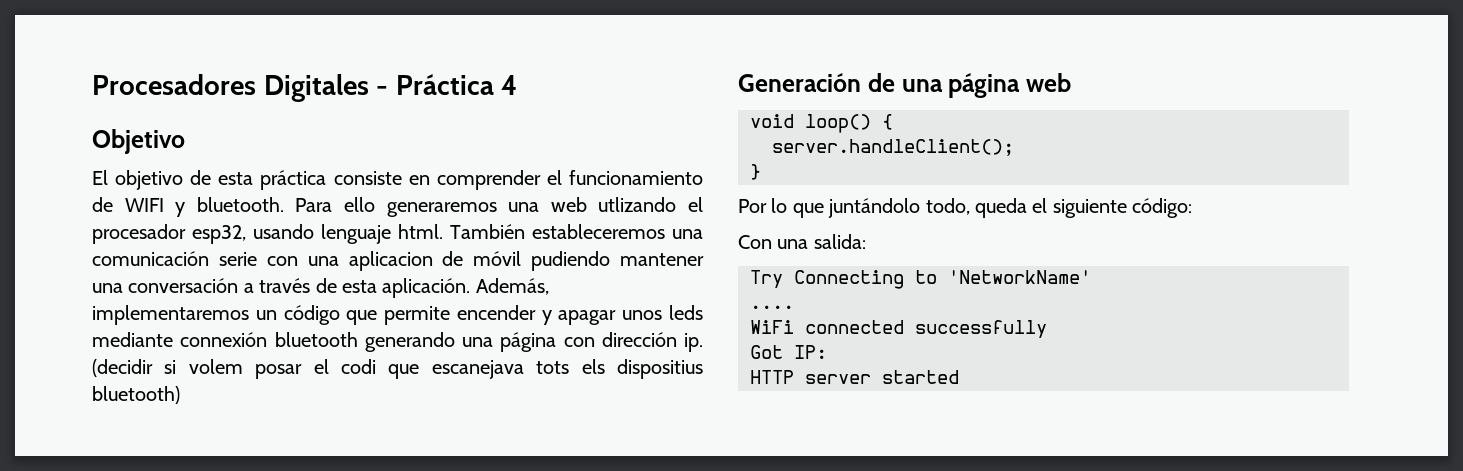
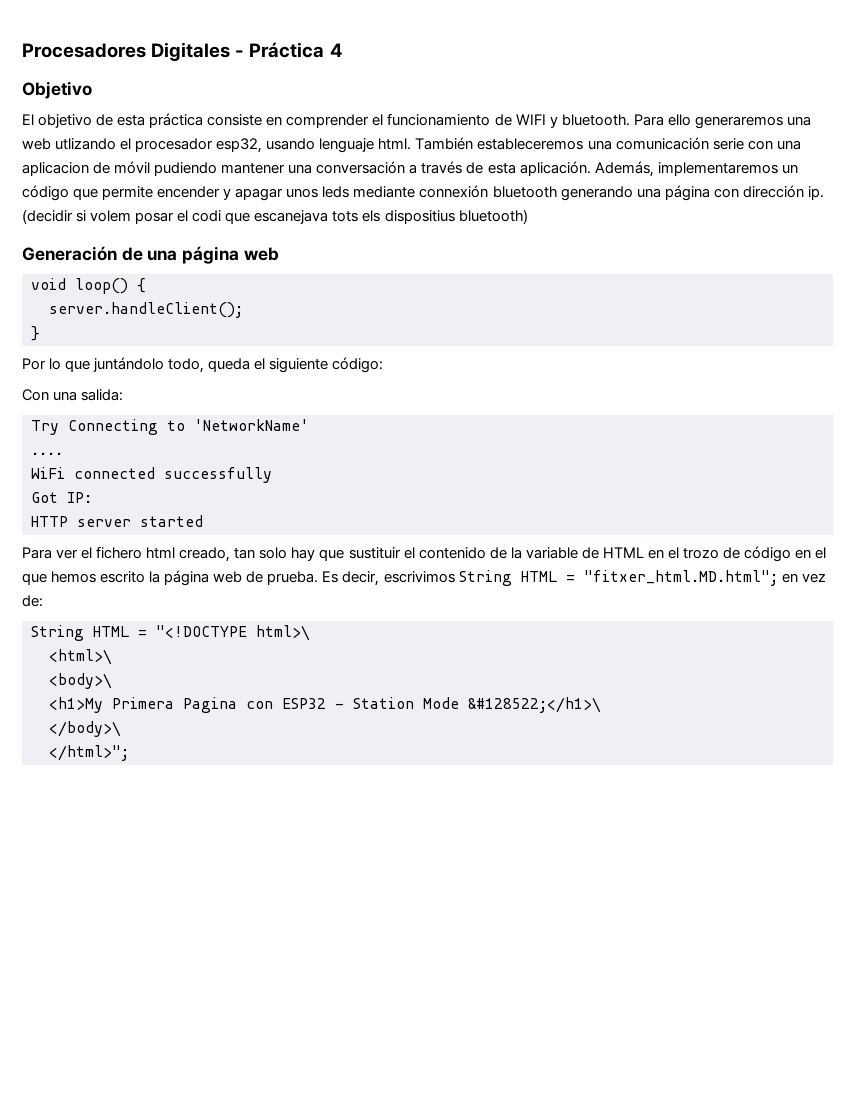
(959, 377) none -> [22,546,827,562] [22,570,826,586] [22,595,43,607] [31,625,310,641] [49,649,112,665] [49,673,112,689] [49,697,601,713] [49,721,121,737] [49,745,129,761] // Para ver el fichero html creado, tan solo hay que sustituir el contenido de la variable de HTML en el trozo de código en el que hemos escrito la página web de prueba. Es decir, escrivimos String HTML = "fitxer_html.MD.html"; en vez de: // String HTML = "<!DOCTYPE html>\ // <html>\ // <body>\ // <h1>My Primera Pagina con ESP32 - Station Mode &#128522;</h1>\ // </body>\ // </html>";

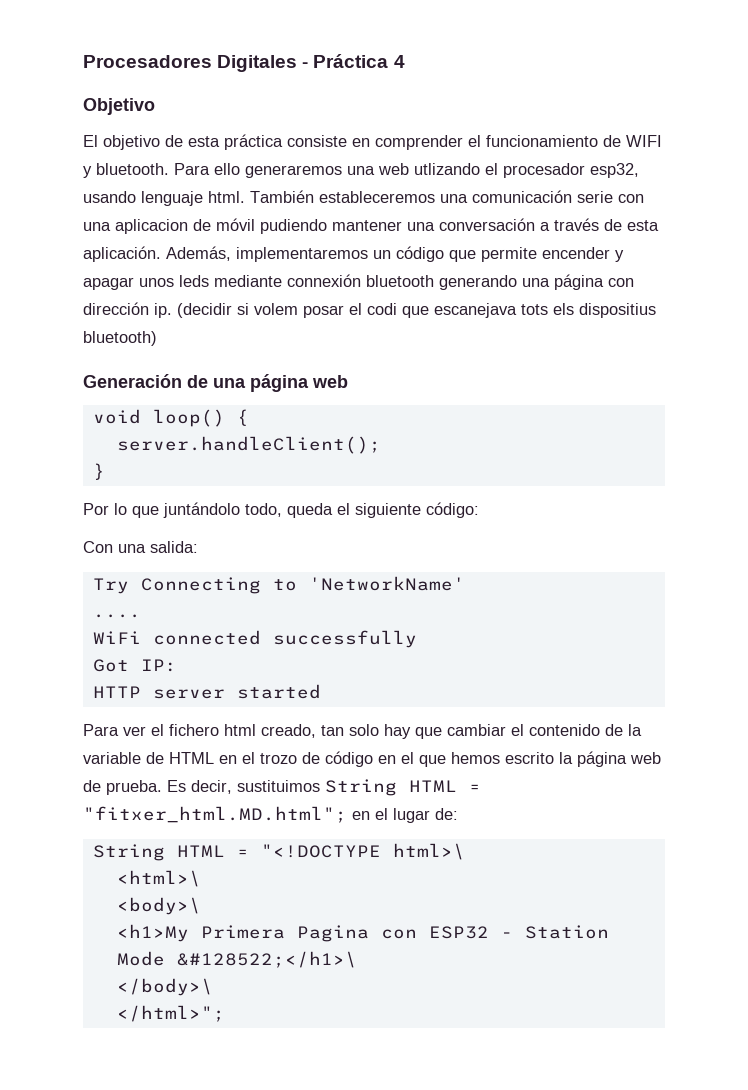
[348,547,401,559] sustituir -> [447,724,506,736] cambiar
[383,571,455,583] escrivimos -> [237,780,320,792] sustituimos
[801,573,826,583] vez -> [375,808,430,823] el lugar

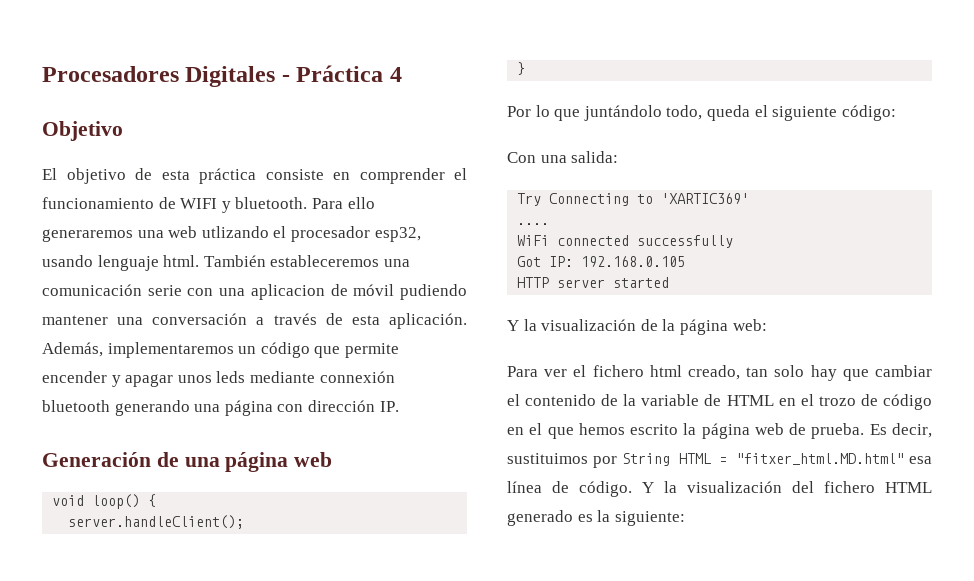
[154,303,656,318] [83,331,157,346] ip. (decidir si volem posar el codi que escanejava tots els dispositius bluetooth) -> [379,401,399,412] IP.
[308,576,465,591] 'NetworkName' -> [661,193,750,204] 'XARTIC369'
(177, 665) none -> [581,256,686,267] 192.168.0.105
(321, 691) none -> [507,319,767,335] // Y la visualización de la página web:
[325,779,481,796] [83,806,458,823] [92,843,465,861] [116,870,201,887] [116,897,201,915] [116,924,609,942] [116,951,357,968] [116,978,213,996] [116,1005,225,1022] String HTML = "fitxer_html.MD.html"; en el lugar de: // String HTML = "<!DOCTYPE html>\ // <html>\ // <body>\ // <h1>My Primera Pagina con ESP32 - Station Mode &#128522;</h1>\ // </body>\ // </html>"; -> [592,453,932,468] [507,481,932,497] [507,510,685,526] por String HTML = "fitxer_html.MD.html" esa línea de código. Y la visualización del fichero HTML generado es la siguiente:

